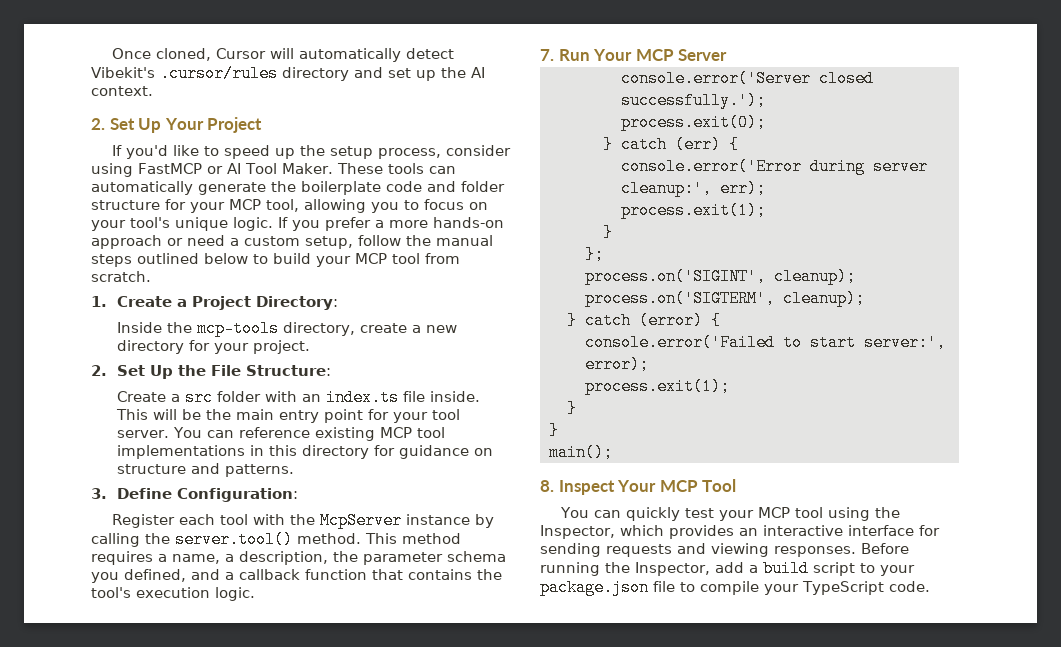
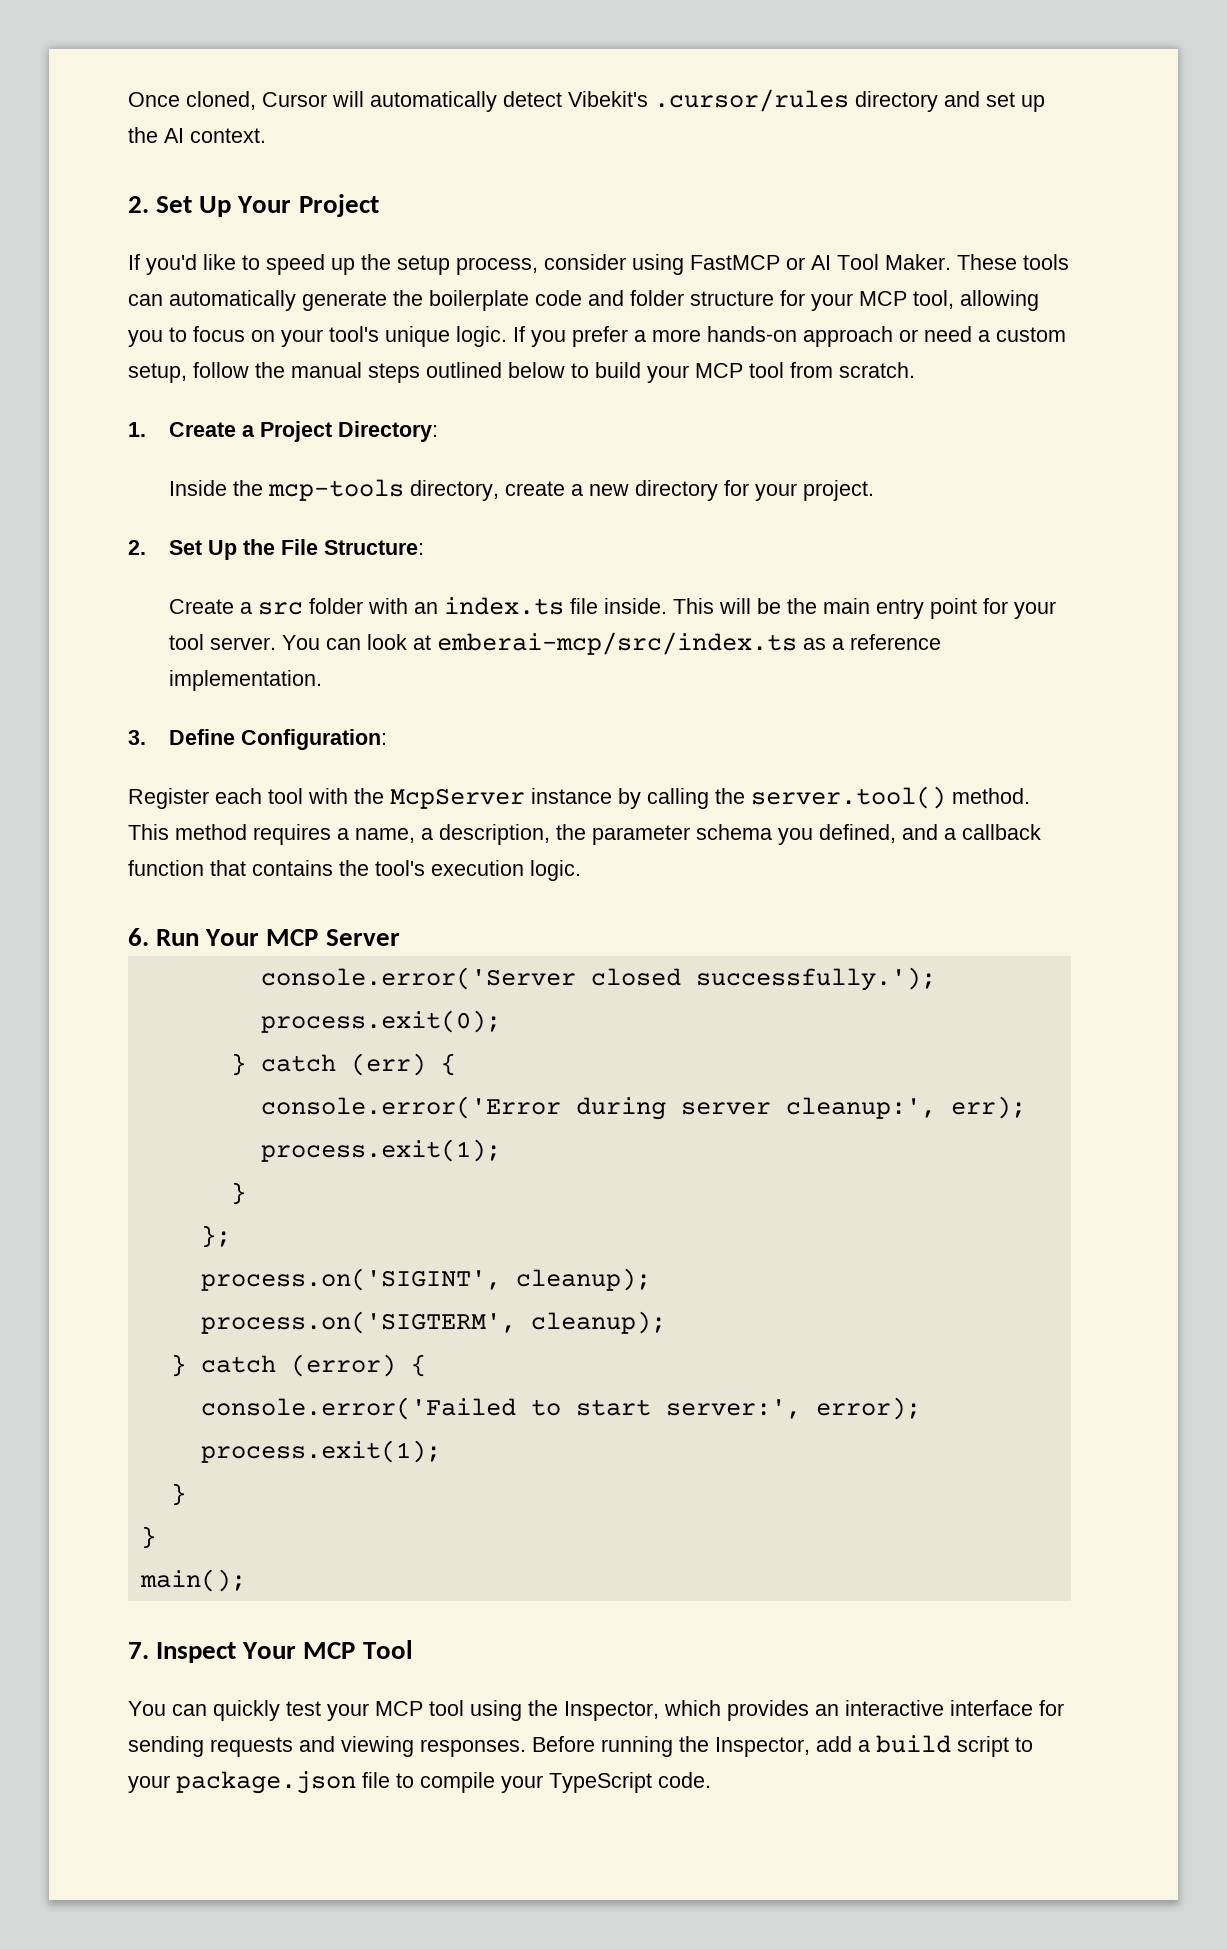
[238,427,445,441] [116,445,493,459] [116,463,294,477] reference existing MCP tool implementations in this directory for guidance on structure and patterns. -> [367,632,942,655] [169,670,323,691] look at emberai-mcp/src/index.ts as a reference implementation.
[540,49,554,61] 7. -> [128,928,149,946] 6.
[540,480,554,492] 8. -> [128,1642,149,1659] 7.

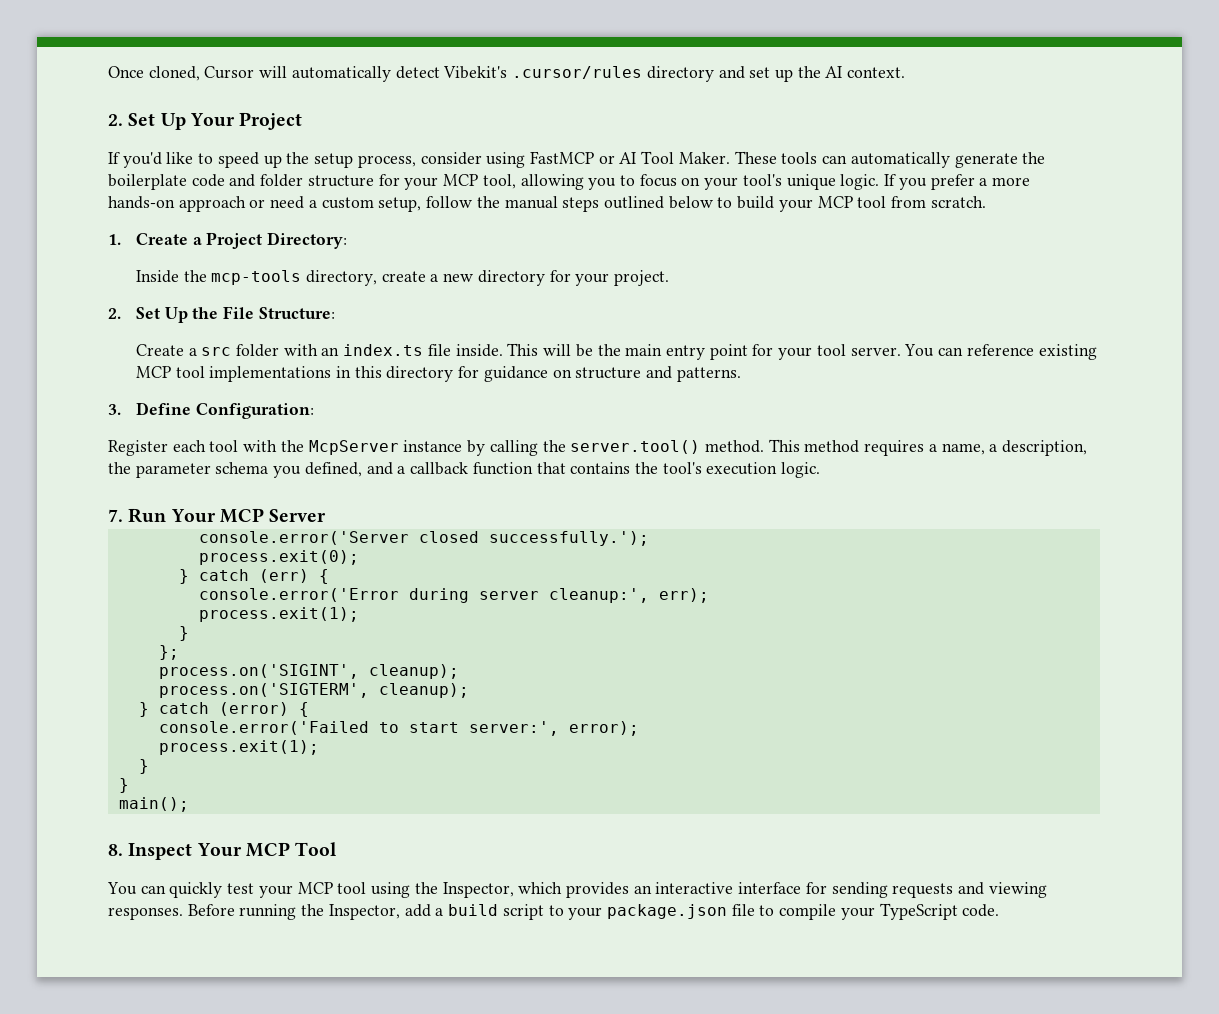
[367,632,942,655] [169,670,323,691] look at emberai-mcp/src/index.ts as a reference implementation. -> [966,344,1097,360] [135,366,741,382] reference existing MCP tool implementations in this directory for guidance on structure and patterns.
[128,928,149,946] 6. -> [108,509,123,522] 7.
[128,1642,149,1659] 7. -> [108,844,123,856] 8.

